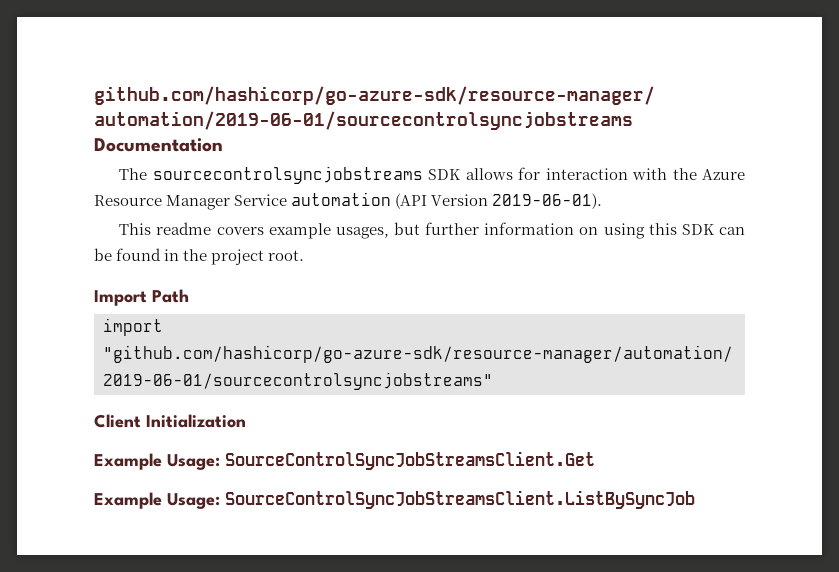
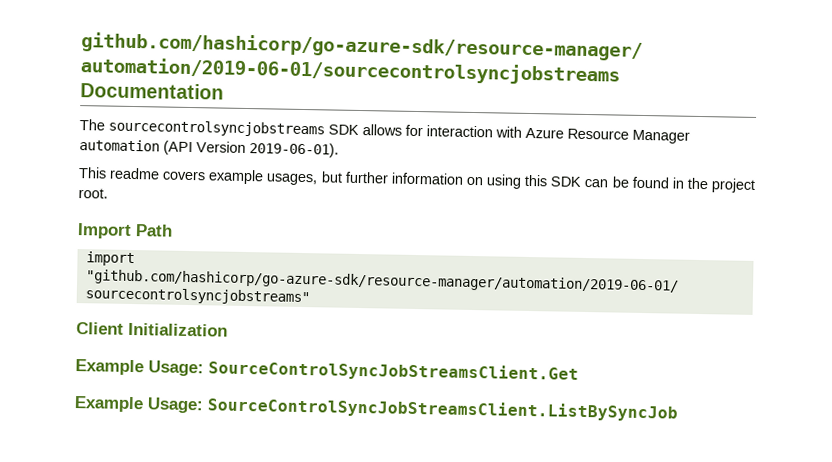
[672,168,697,180] the -> (522, 132) none
[234,194,288,206] Service -> (690, 136) none

